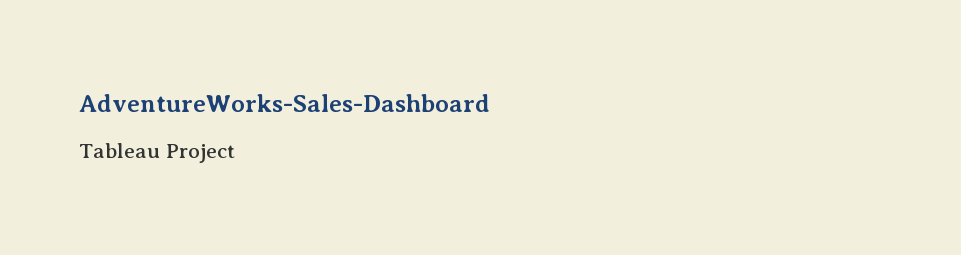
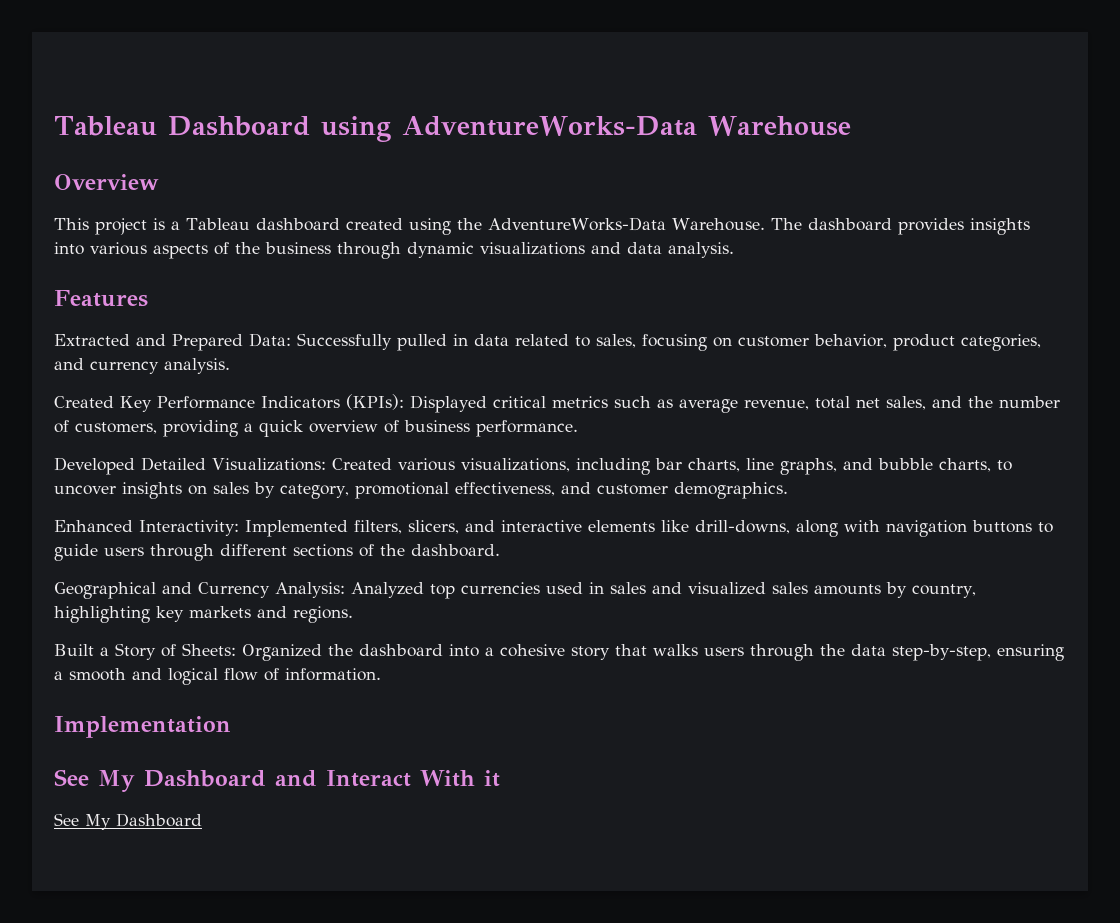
[79,94,490,112] [79,143,235,163] AdventureWorks-Sales-Dashboard // Tableau Project -> [54,116,851,142] [54,174,159,190] [54,217,1030,235] [54,242,734,259] [54,290,148,307] [54,333,1041,351] [54,358,230,374] [54,394,1060,413] [54,420,578,437] [54,457,1012,475] [54,482,788,499] [54,520,1053,537] [54,544,500,561] [54,582,976,599] [54,606,353,623] [54,643,1064,661] [54,668,381,685] [54,716,231,738] [54,769,500,792] [54,813,202,830] Tableau Dashboard using AdventureWorks-Data Warehouse // Overview // This project is a Tableau dashboard created using the AdventureWorks-Data Warehouse. The dashboard provides insights into various aspects of the business through dynamic visualizations and data analysis. // Features // Extracted and Prepared Data: Successfully pulled in data related to sales, focusing on customer behavior, product categories, and currency analysis. // Created Key Performance Indicators (KPIs): Displayed critical metrics such as average revenue, total net sales, and the number of customers, providing a quick overview of business performance. // Developed Detailed Visualizations: Created various visualizations, including bar charts, line graphs, and bubble charts, to uncover insights on sales by category, promotional effectiveness, and customer demographics. // Enhanced Interactivity: Implemented filters, slicers, and interactive elements like drill-downs, along with navigation buttons to guide users through different sections of the dashboard. // Geographical and Currency Analysis: Analyzed top currencies used in sales and visualized sales amounts by country, highlighting key markets and regions. // Built a Story of Sheets: Organized the dashboard into a cohesive story that walks users through the data step-by-step, ensuring a smooth and logical flow of information. // Implementation // See My Dashboard and Interact With it // See My Dashboard

